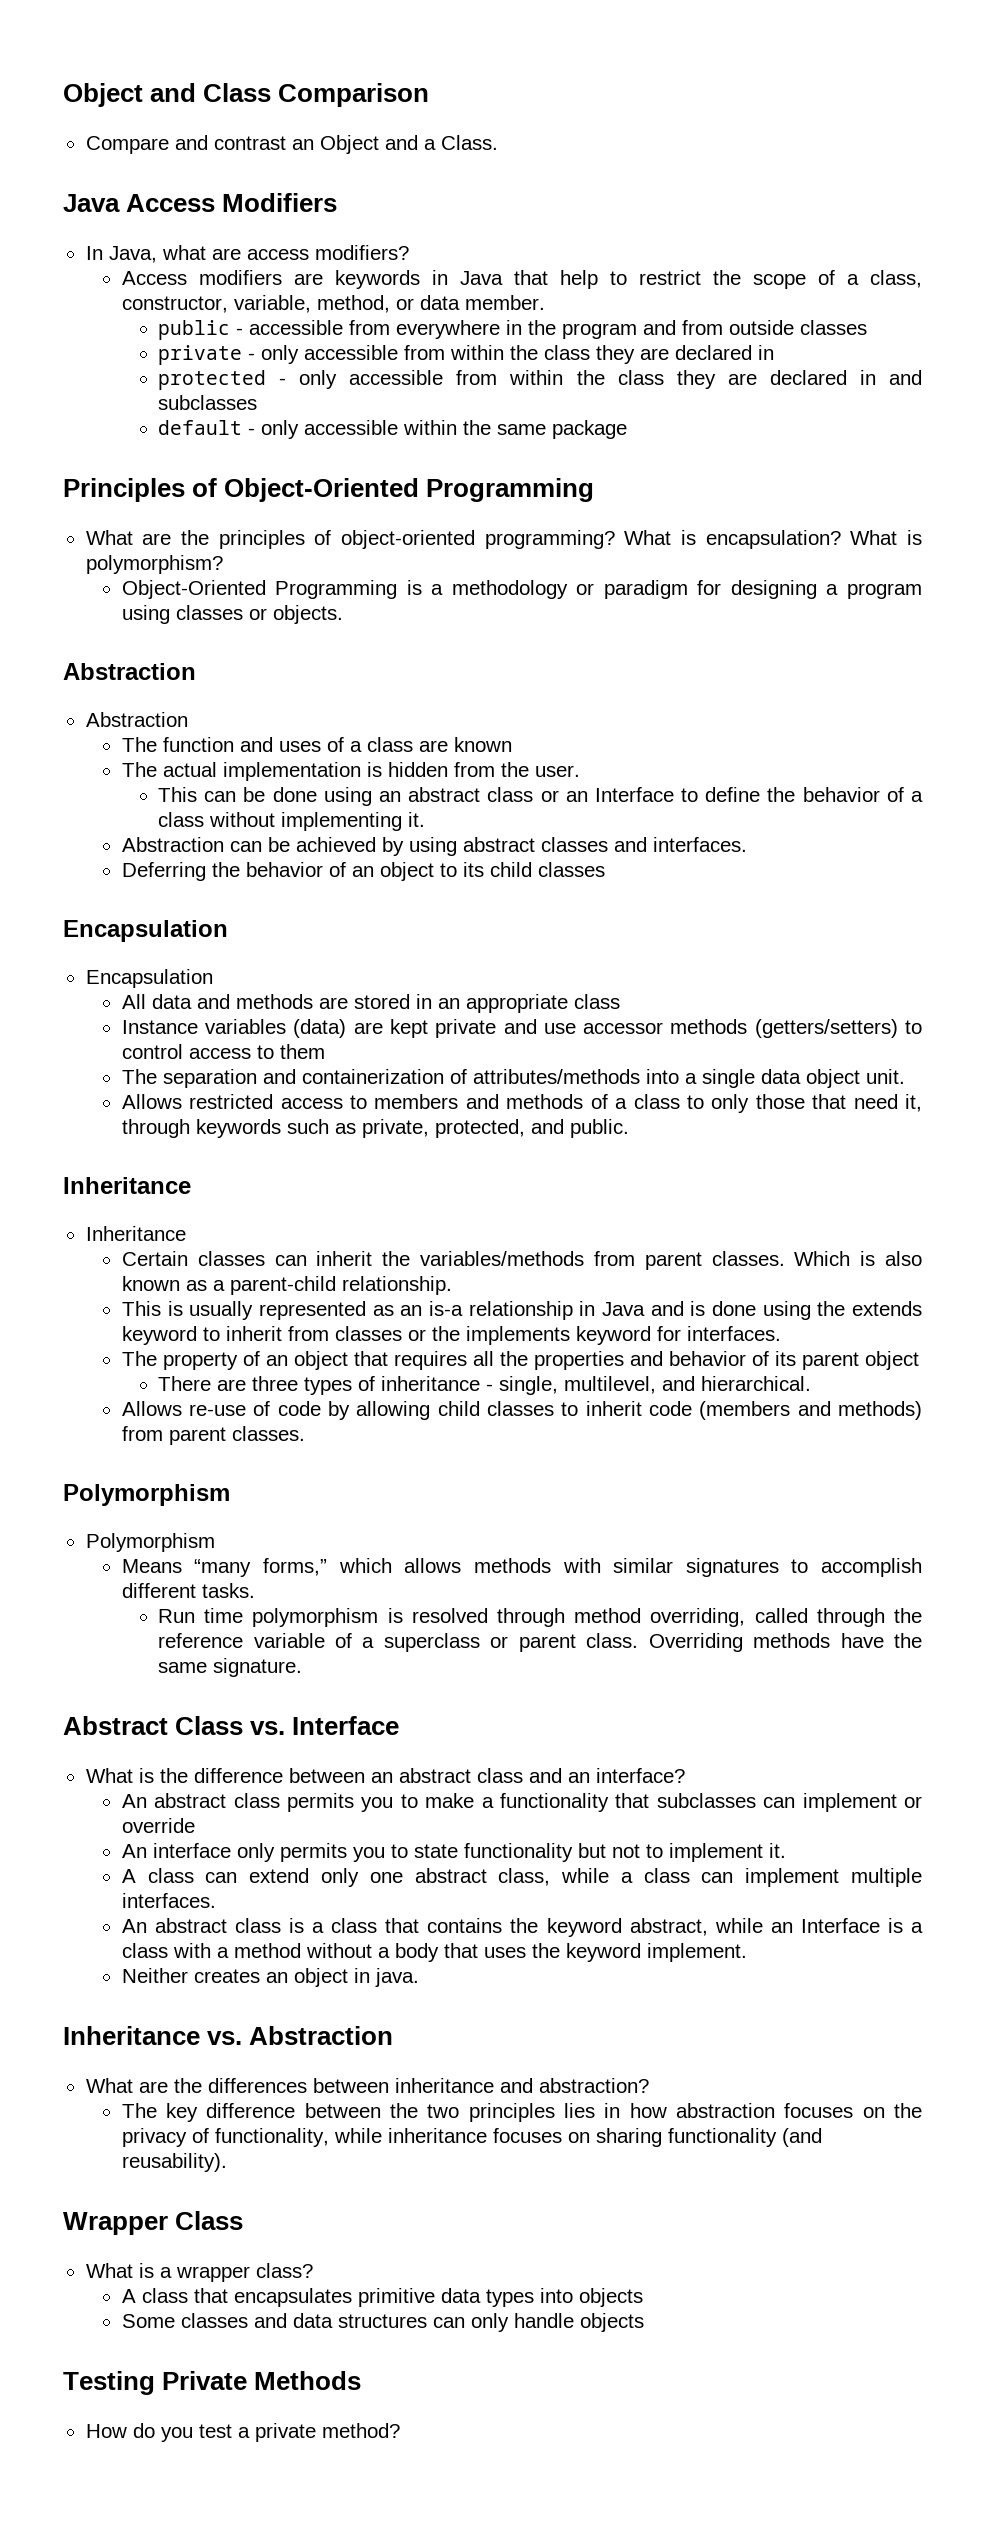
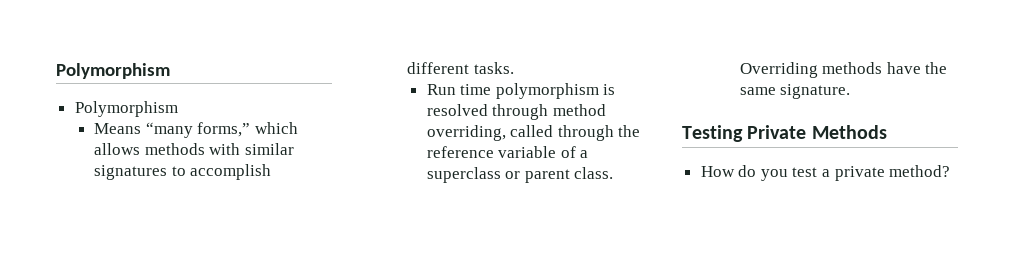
[63,83,430,107] [85,135,498,154] [63,193,338,212] [85,245,409,263] [121,270,922,289] [121,295,545,313] [158,320,868,340] [158,345,775,365] [158,370,922,390] [158,395,258,410] [158,420,628,439] [63,478,595,502] [85,530,922,549] [85,555,223,574] [121,580,923,599] [121,605,343,624] [63,663,196,680] [85,712,188,727] [121,737,512,752] [121,762,580,781] [158,787,923,806] [158,812,426,831] [121,837,747,856] [121,862,605,881] [63,920,228,942] [85,969,213,988] [121,994,620,1013] [121,1019,922,1038] [121,1044,325,1059] [121,1069,905,1088] [121,1094,922,1113] [121,1119,629,1138] [63,1177,191,1194] [85,1226,186,1241] [121,1251,923,1270] [121,1276,452,1295] [121,1301,922,1320] [121,1326,781,1345] [121,1351,919,1370] [158,1376,812,1395] [121,1401,923,1420] [121,1426,305,1445] Object and Class Comparison // Compare and contrast an Object and a Class. // Java Access Modifiers // In Java, what are access modifiers? // Access modifiers are keywords in Java that help to restrict the scope of a class, constructor, variable, method, or data member. // public - accessible from everywhere in the program and from outside classes // private - only accessible from within the class they are declared in // protected - only accessible from within the class they are declared in and subclasses // default - only accessible within the same package // Principles of Object-Oriented Programming // What are the principles of object-oriented programming? What is encapsulation? What is polymorphism? // Object-Oriented Programming is a methodology or paradigm for designing a program using classes or objects. // Abstraction // Abstraction // The function and uses of a class are known // The actual implementation is hidden from the user. // This can be done using an abstract class or an Interface to define the behavior of a class without implementing it. // Abstraction can be achieved by using abstract classes and interfaces. // Deferring the behavior of an object to its child classes // Encapsulation // Encapsulation // All data and methods are stored in an appropriate class // Instance variables (data) are kept private and use accessor methods (getters/setters) to control access to them // The separation and containerization of attributes/methods into a single data object unit. // Allows restricted access to members and methods of a class to only those that need it, through keywords such as private, protected, and public. // Inheritance // Inheritance // Certain classes can inherit the variables/methods from parent classes. Which is also known as a parent-child relationship. // This is usually represented as an is-a relationship in Java and is done using the extends keyword to inherit from classes or the implements keyword for interfaces. // The property of an object that requires all the properties and behavior of its parent object // There are three types of inheritance - single, multilevel, and hierarchical. // Allows re-use of code by allowing child classes to inherit code (members and methods) from parent classes. // -> (56, 71) none
[63,1716,400,1735] [85,1768,685,1783] [121,1793,922,1812] [121,1818,195,1833] [121,1843,786,1862] [121,1868,923,1887] [121,1893,216,1908] [121,1918,924,1937] [121,1943,747,1962] [121,1968,419,1987] [63,2026,394,2045] [85,2078,649,2093] [121,2103,923,2122] [121,2128,822,2147] [121,2153,227,2172] [63,2211,244,2235] [85,2263,313,2282] [121,2288,643,2307] [121,2313,644,2332] // Abstract Class vs. Interface // What is the difference between an abstract class and an interface? // An abstract class permits you to make a functionality that subclasses can implement or override // An interface only permits you to state functionality but not to implement it. // A class can extend only one abstract class, while a class can implement multiple interfaces. // An abstract class is a class that contains the keyword abstract, while an Interface is a class with a method without a body that uses the keyword implement. // Neither creates an object in java. // Inheritance vs. Abstraction // What are the differences between inheritance and abstraction? // The key difference between the two principles lies in how abstraction focuses on the privacy of functionality, while inheritance focuses on sharing functionality (and reusability). // Wrapper Class // What is a wrapper class? // A class that encapsulates primitive data types into objects // Some classes and data structures can only handle objects -> (851, 91) none

